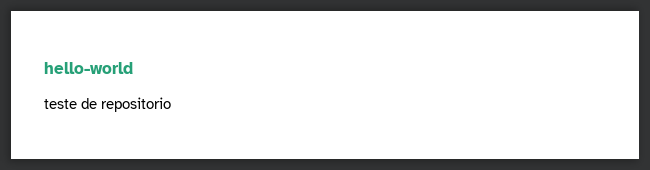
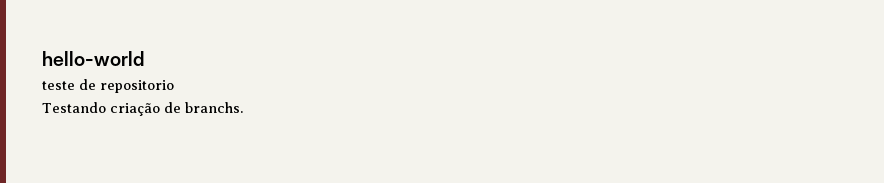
(171, 104) none -> [42,102,243,116] // Testando criação de branchs.

